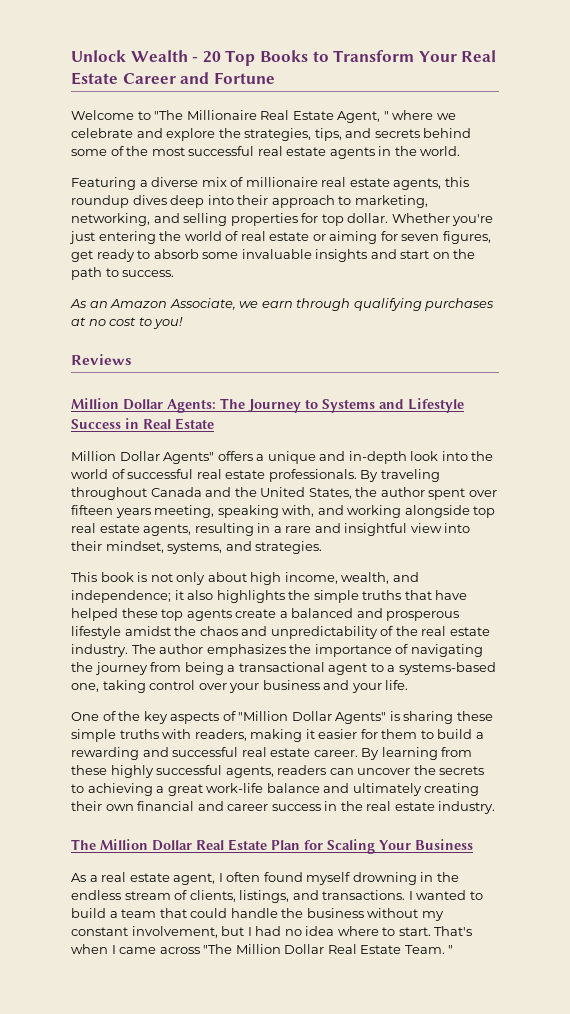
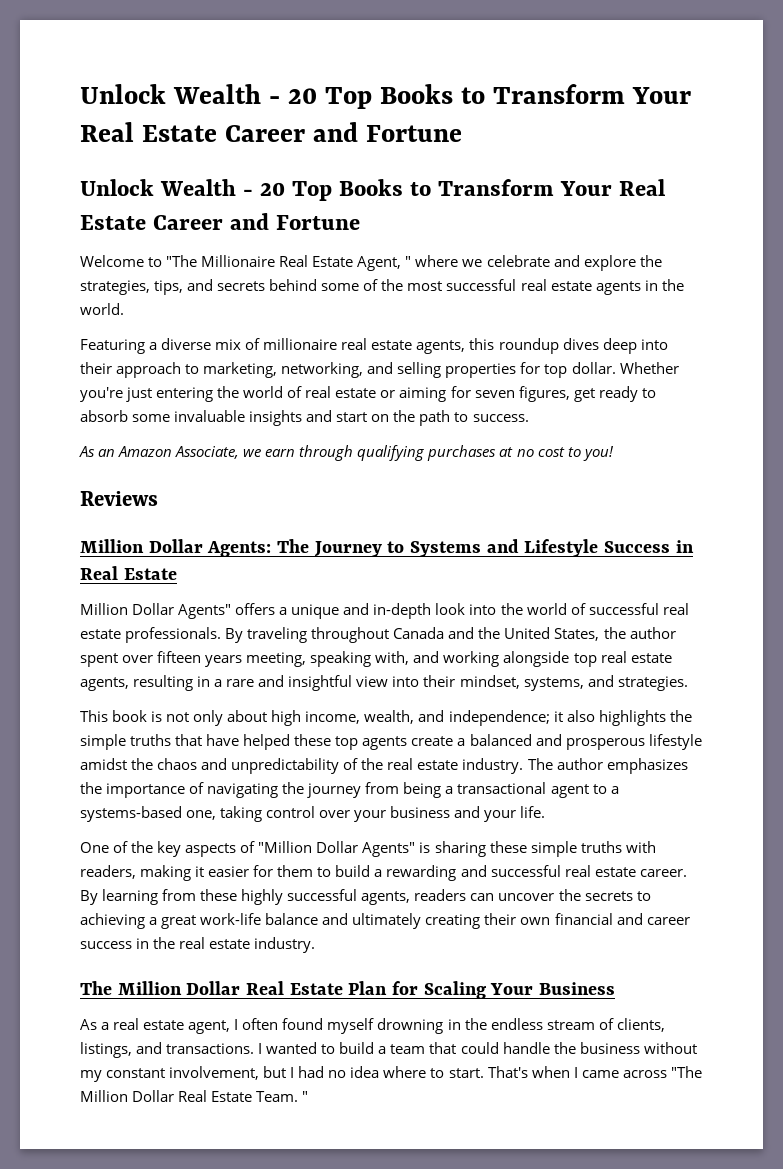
(275, 78) none -> [80,179,666,201] [80,213,361,230] // Unlock Wealth - 20 Top Books to Transform Your Real Estate Career and Fortune

